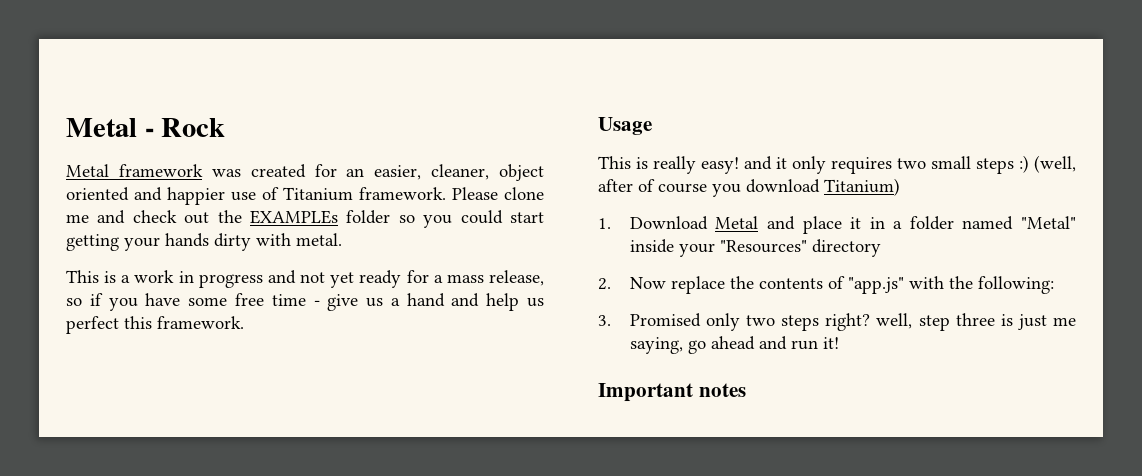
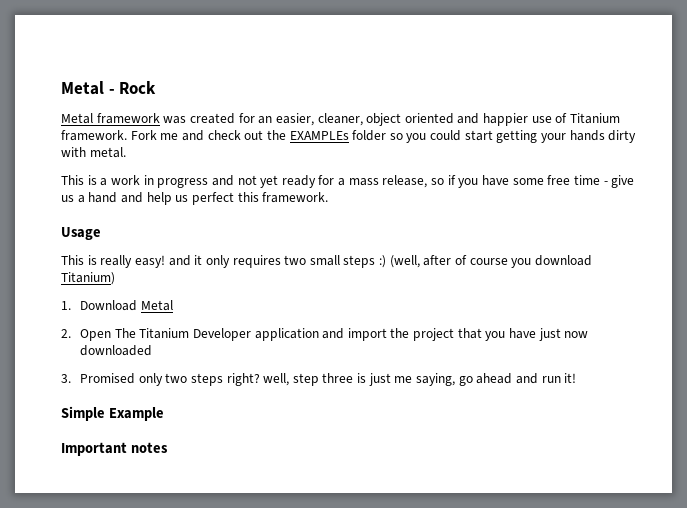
[452,187,544,200] Please clone -> [130,130,157,140] Fork
[767,216,1076,234] [629,239,881,257] [598,276,1054,294] and place it in a folder named "Metal" inside your "Resources" directory // 2. Now replace the contents of "app.js" with the following: -> [61,328,589,341] [79,345,152,356] // 2. Open The Titanium Developer application and import the project that you have just now downloaded
(839, 343) none -> [61,406,164,421] // Simple Example

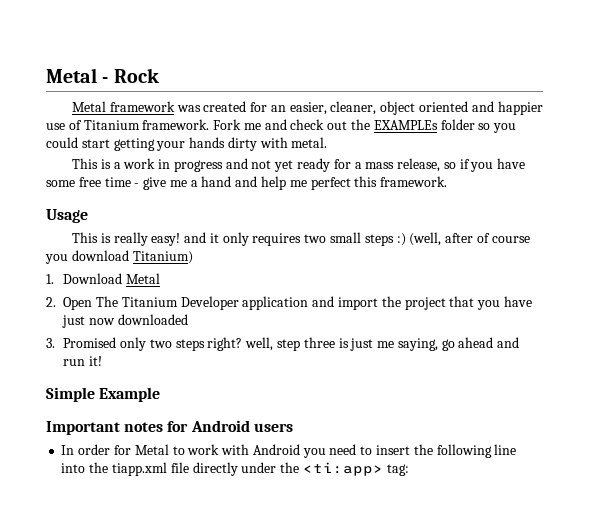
[61,195,74,202] us -> [169,180,187,187] me
[175,195,189,202] us -> [289,180,307,187] me
(168, 447) none -> [167,420,293,432] [61,444,517,458] [61,462,409,476] for Android users // In order for Metal to work with Android you need to insert the following line into the tiapp.xml file directly under the <ti:app> tag:

